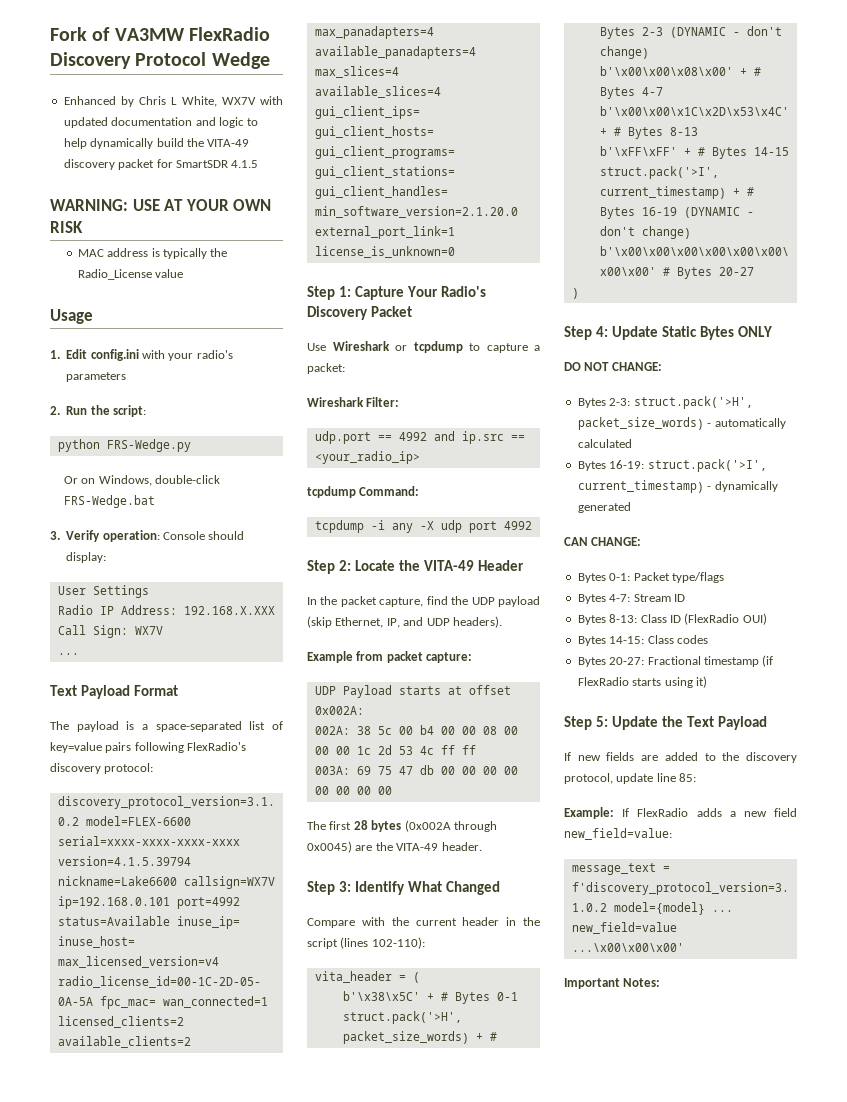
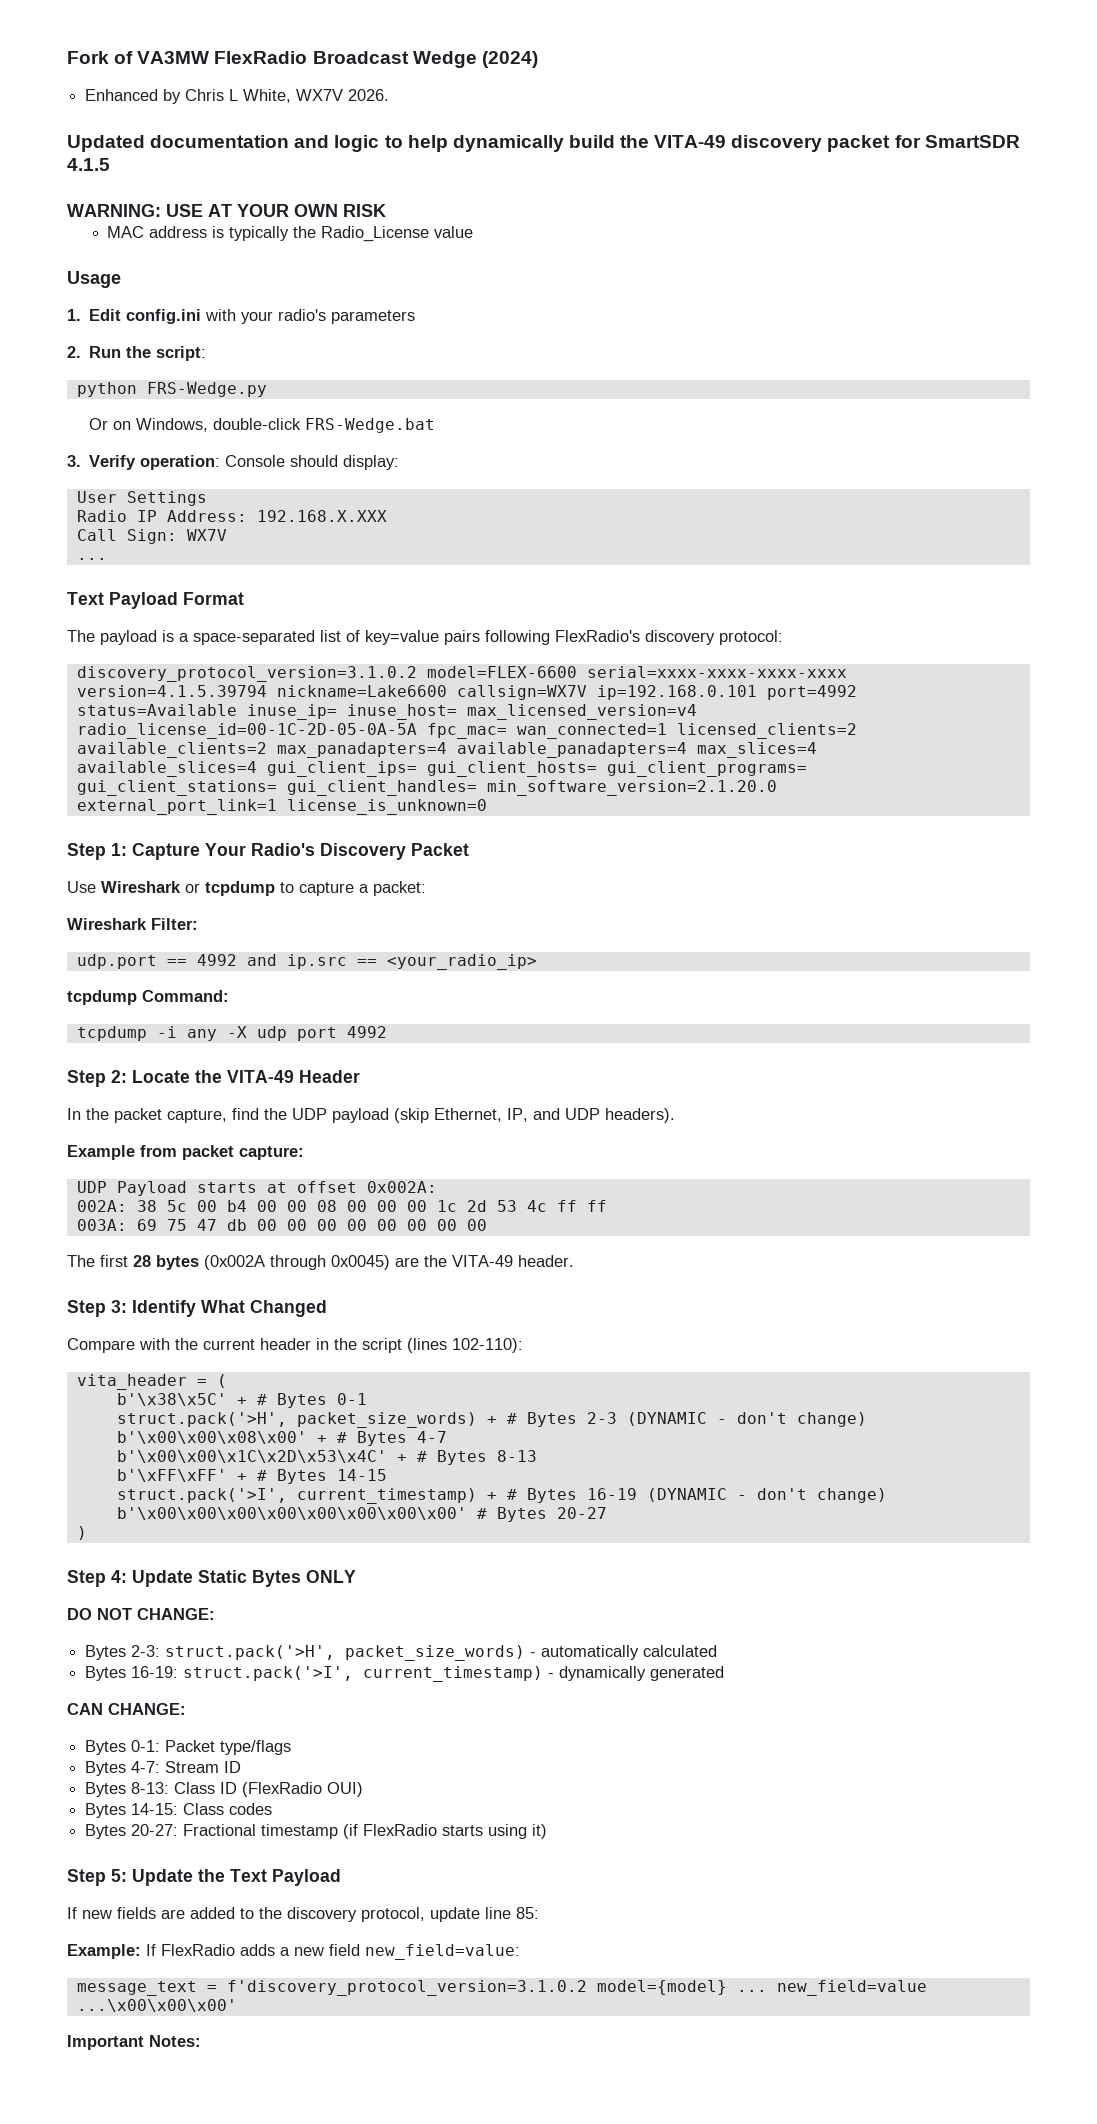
[50,52,207,69] Discovery Protocol -> [312,51,409,64] Broadcast
(270, 60) none -> [481,51,538,68] (2024)
[260,96,283,105] [63,117,108,128] with updated -> [348,89,390,101] [67,135,145,152] 2026. // Updated

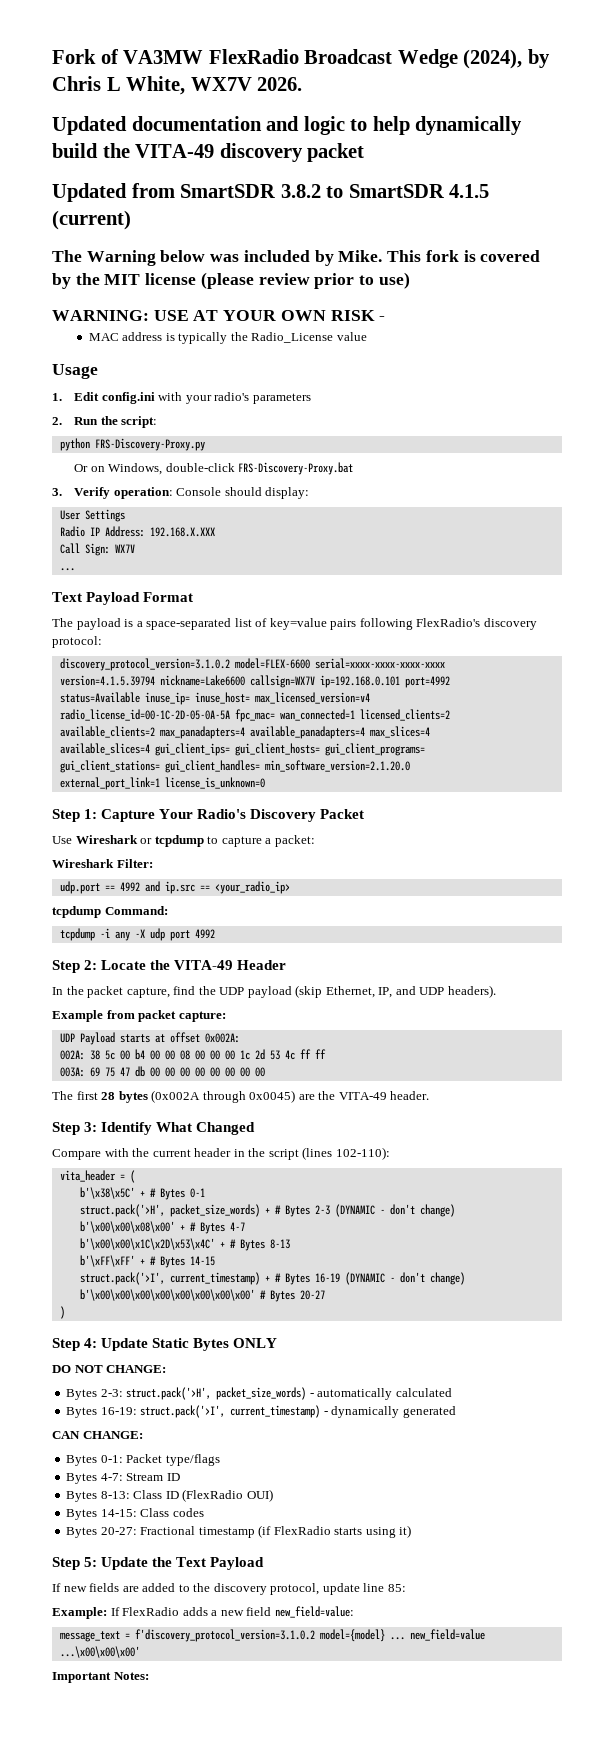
[481,51,538,68] [85,89,159,101] (2024) // Enhanced -> [463,49,523,69] (2024),
[894,135,1020,148] [67,158,110,171] for SmartSDR 4.1.5 -> [52,183,490,202] [52,210,131,230] [52,250,541,266] [52,272,410,289] // Updated from SmartSDR 3.8.2 to SmartSDR 4.1.5 (current) // The Warning below was included by Mike. This fork is covered by the MIT license (please review prior to use)
(386, 210) none -> [379,316,386,321] -
[146,382,267,397] FRS-Wedge.py -> [94,438,205,451] FRS-Discovery-Proxy.py
[305,418,436,433] FRS-Wedge.bat -> [238,462,354,475] FRS-Discovery-Proxy.bat

